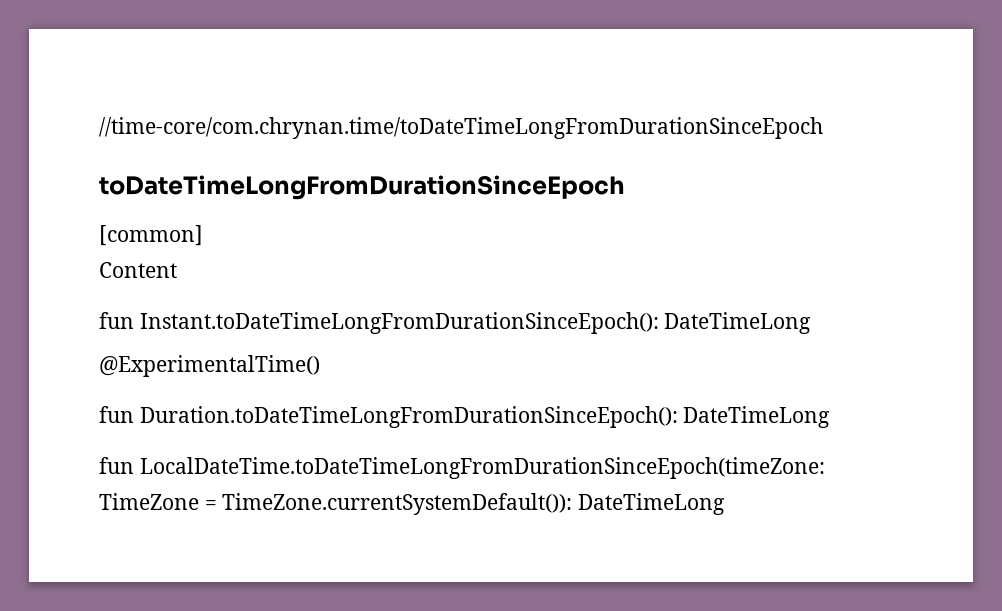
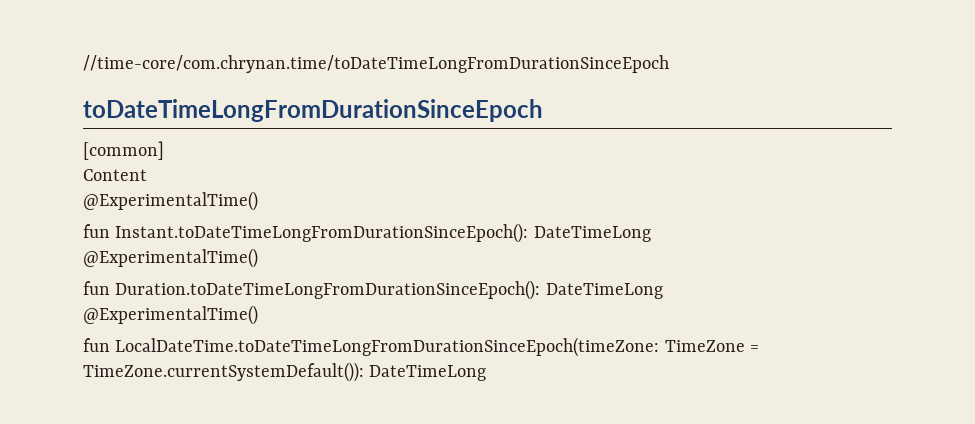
(177, 270) none -> [83,191,258,211] // @ExperimentalTime()
(831, 417) none -> [83,305,258,325] // @ExperimentalTime()

